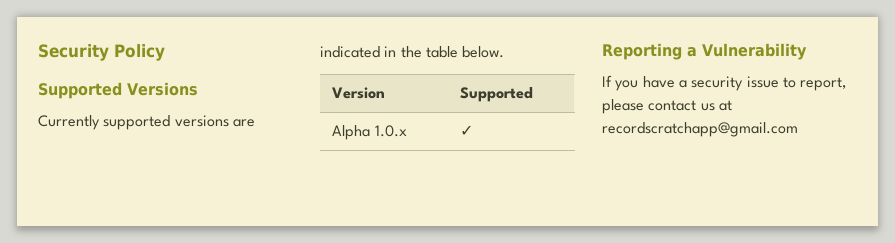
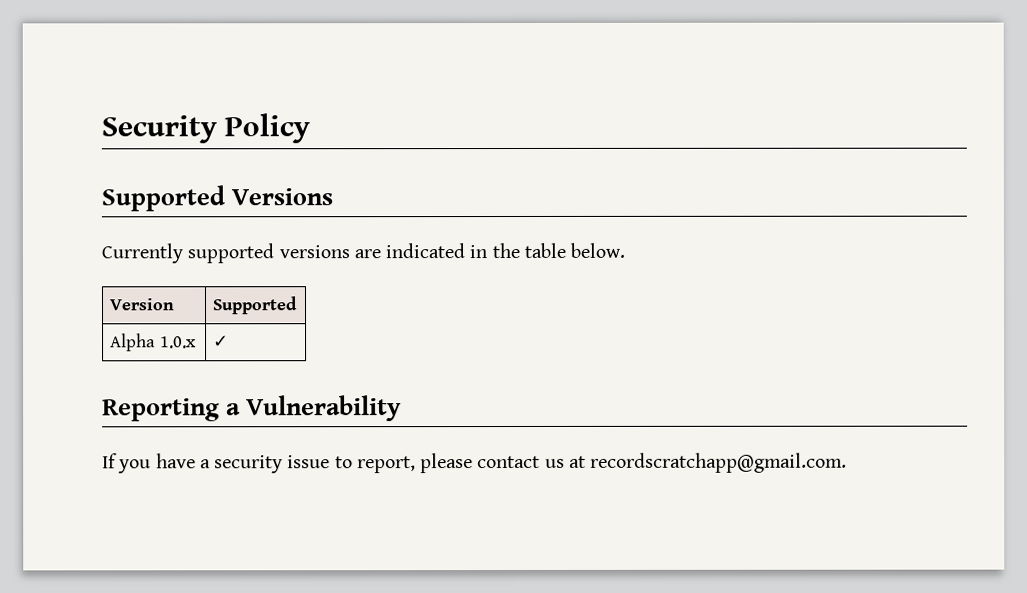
[602,122,798,137] recordscratchapp@gmail.com -> [590,452,848,473] recordscratchapp@gmail.com.

